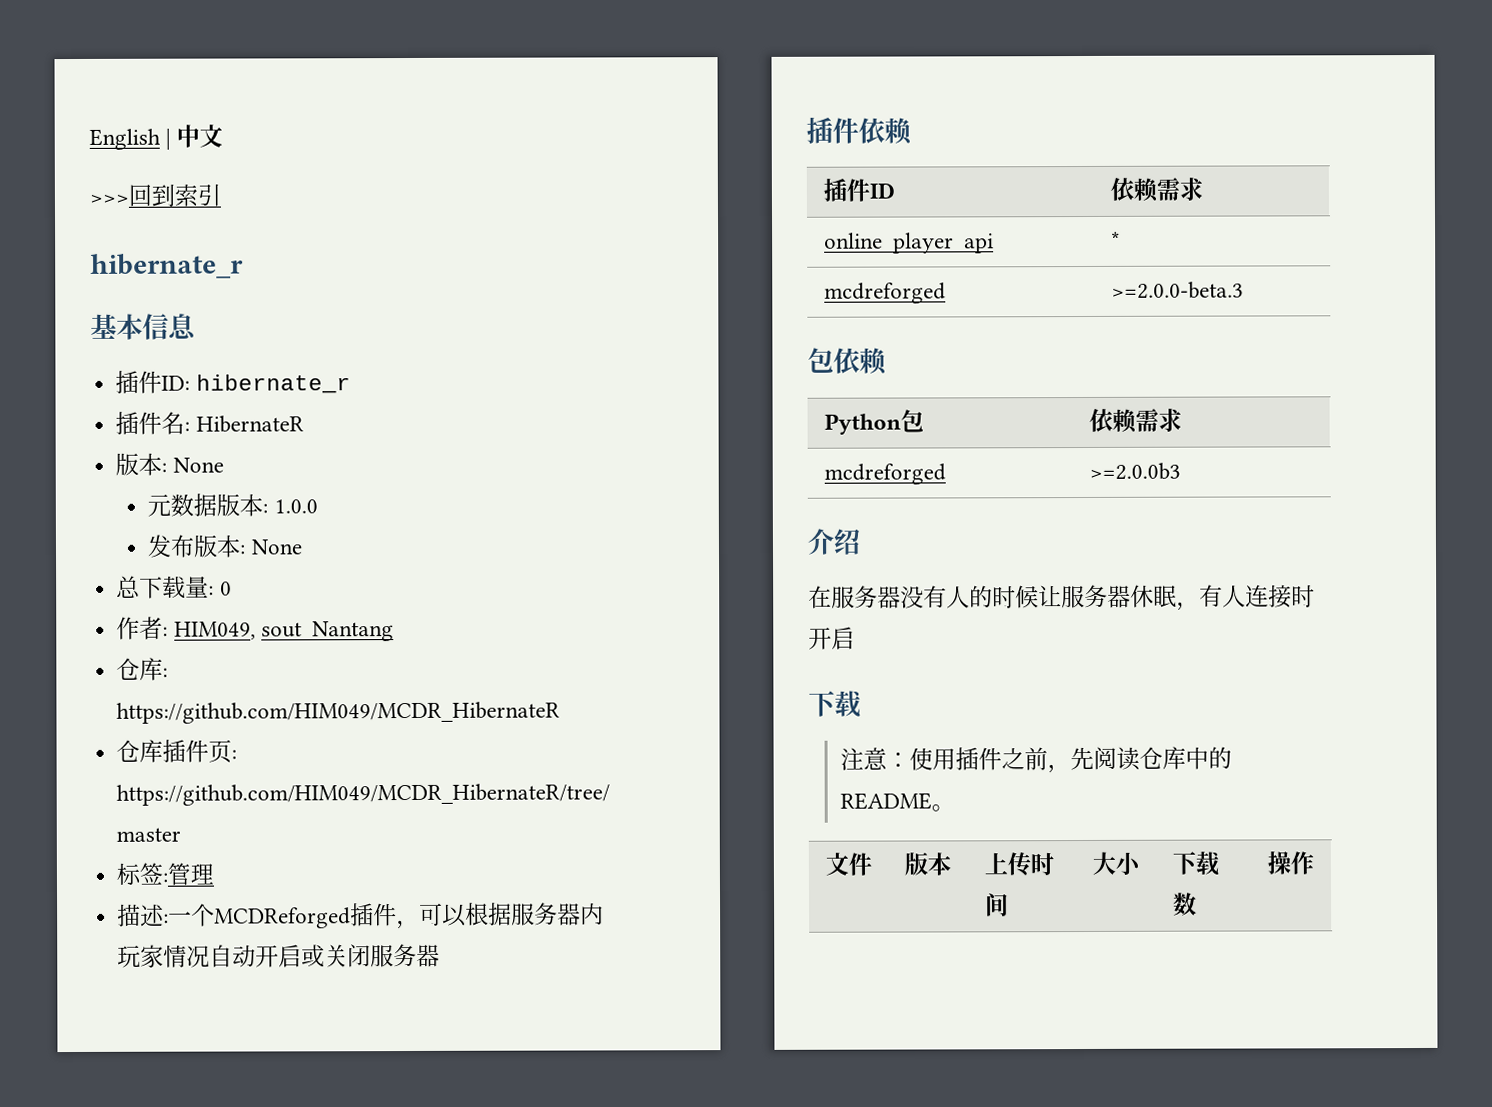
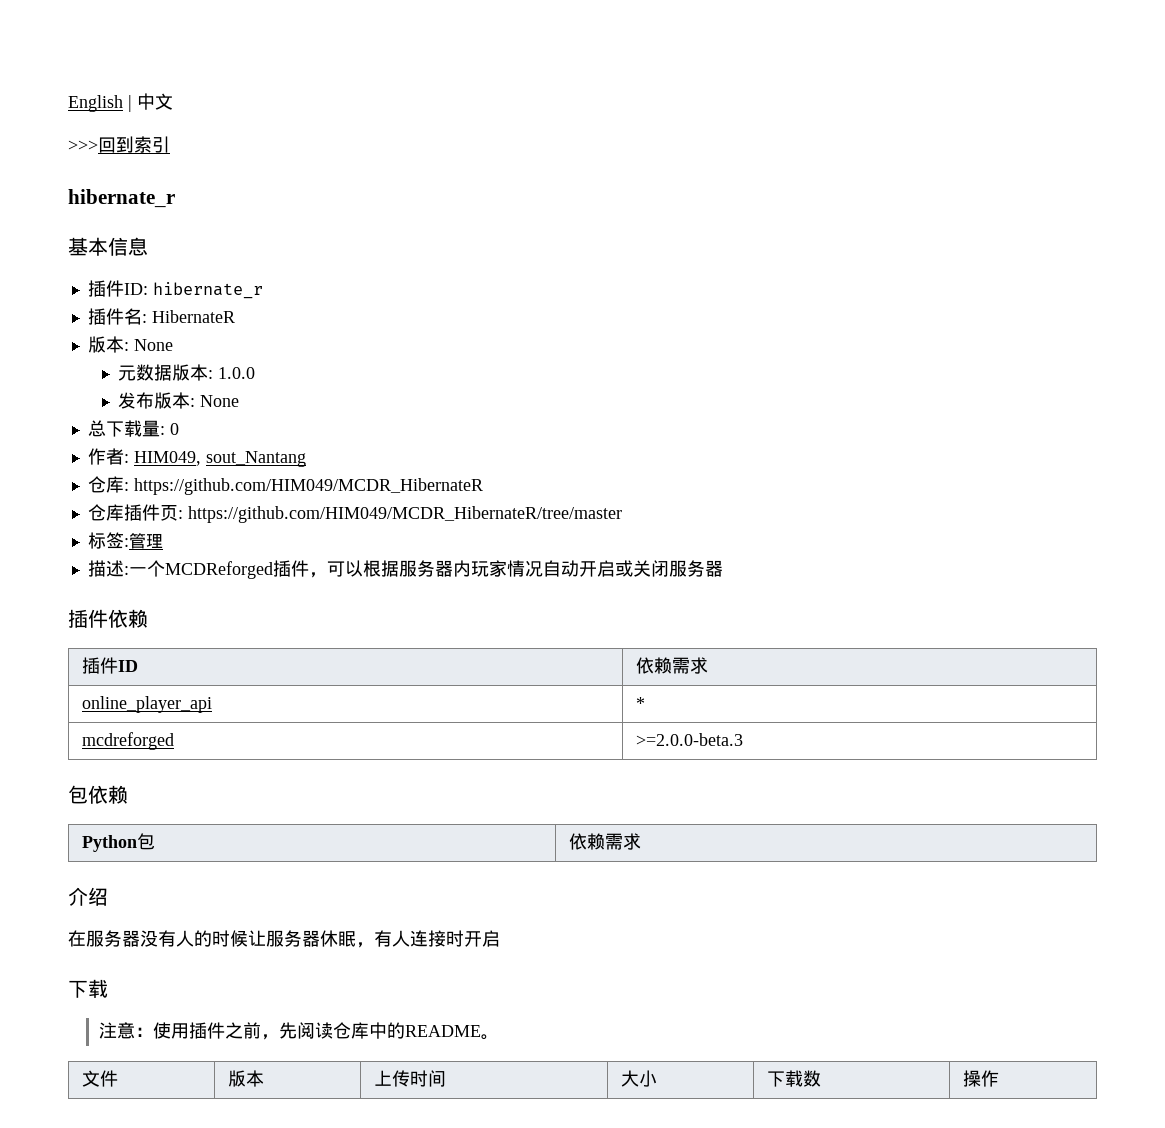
[823,463,946,485] [1088,462,1181,480] // mcdreforged | >=2.0.0b3 -> (641, 841) none

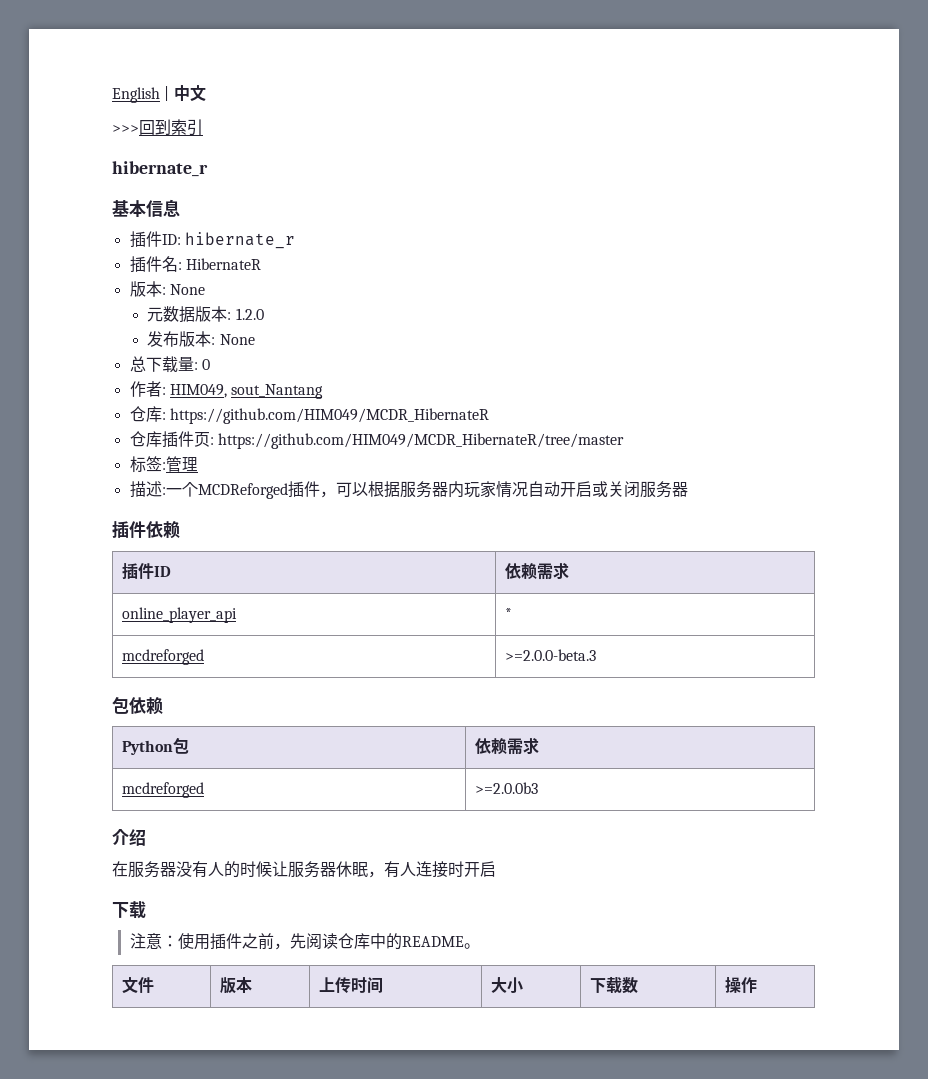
[218,367,256,379] 1.0.0 -> [235,308,264,320] 1.2.0
(641, 841) none -> [122,782,205,798] [475,782,539,794] // mcdreforged | >=2.0.0b3

